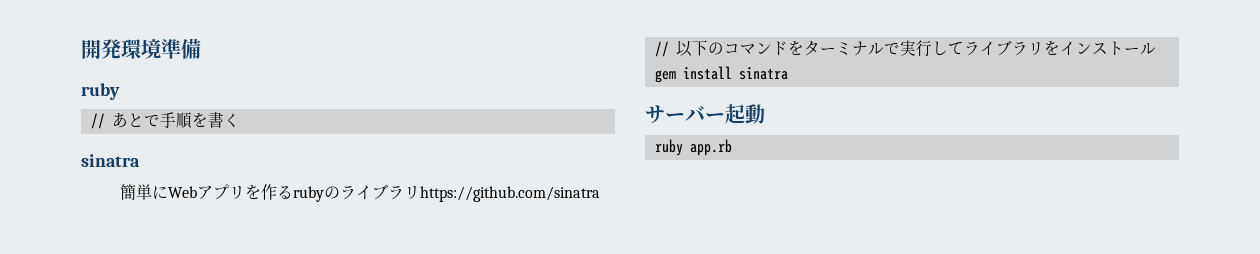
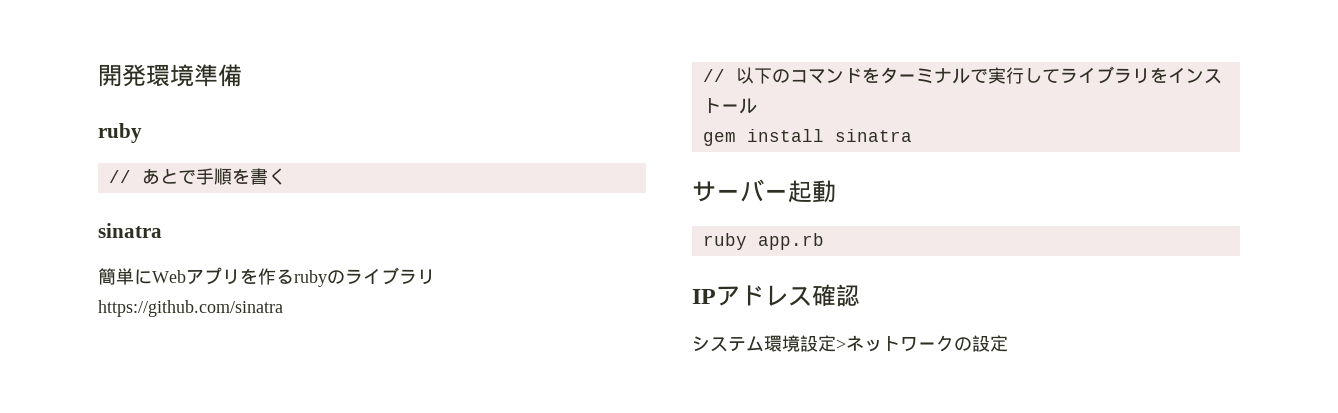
(421, 192) none -> (435, 277) //
(732, 147) none -> [692,284,860,307] [692,335,1008,352] // IPアドレス確認 // システム環境設定>ネットワークの設定

